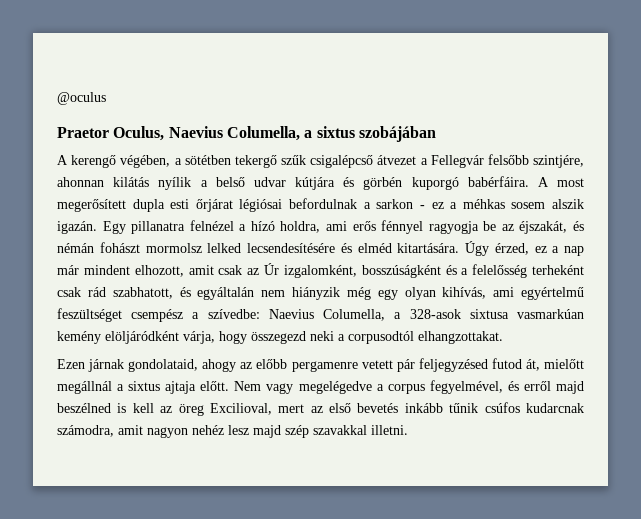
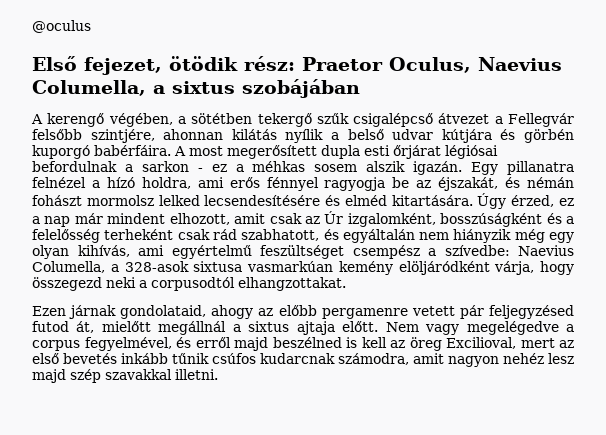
(106, 98) none -> [32,56,295,75] Első fejezet, ötödik rész:

